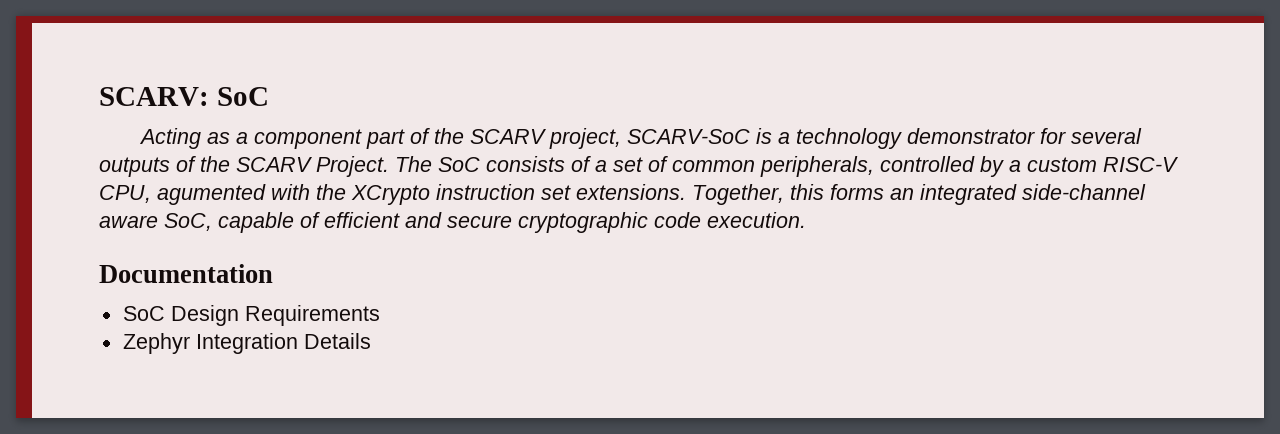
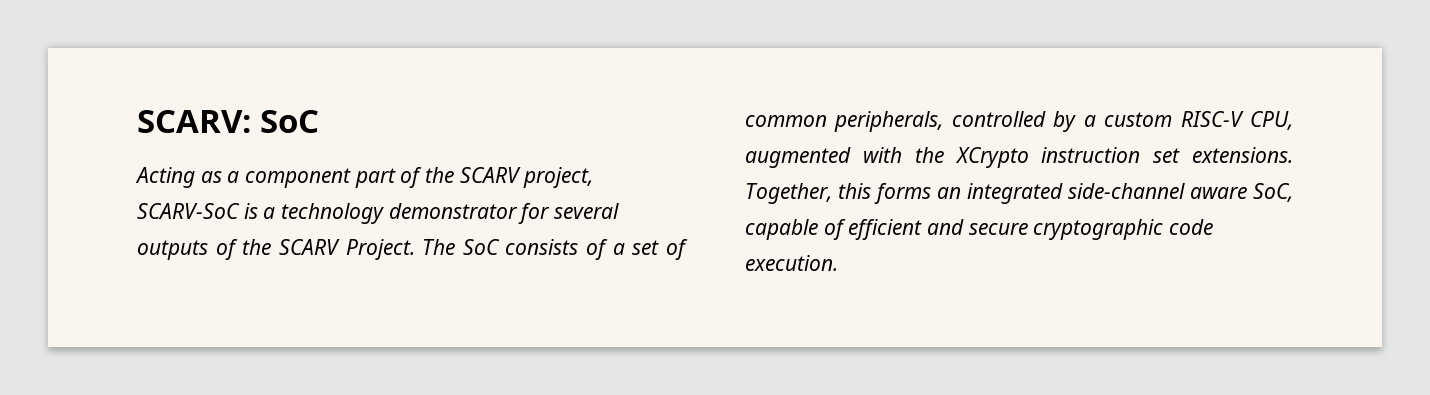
[157,184,266,205] agumented -> [745,147,851,168] augmented
[99,264,273,283] [122,305,380,326] [122,333,371,354] // Documentation // SoC Design Requirements // Zephyr Integration Details -> (838, 263) none

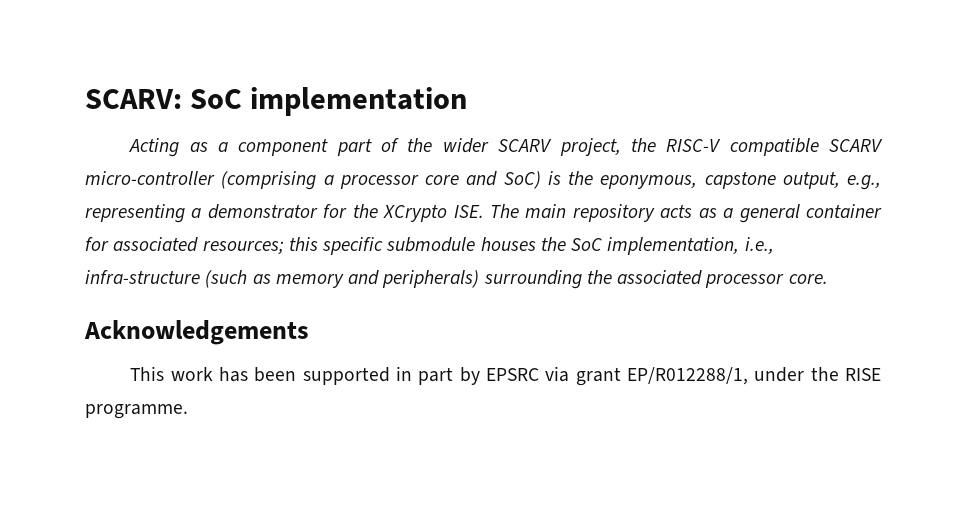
(319, 121) none -> [250,87,468,116] implementation
(455, 175) none -> [442,138,489,153] wider
[137,203,620,224] [137,239,688,260] [745,111,1293,132] [745,147,1293,168] [745,183,1293,204] [745,219,1214,240] [745,255,838,271] SCARV-SoC is a technology demonstrator for several outputs of the SCARV Project. The SoC consists of a set of common peripherals, controlled by a custom RISC-V CPU, augmented with the XCrypto instruction set extensions. Together, this forms an integrated side-channel aware SoC, capable of efficient and secure cryptographic code execution. -> [630,138,884,156] [85,171,881,190] [85,204,883,223] [85,237,774,255] [85,270,828,289] [84,320,309,345] [130,366,881,386] [85,404,188,419] the RISC-V compatible SCARV micro-controller (comprising a processor core and SoC) is the eponymous, capstone output, e.g., representing a demonstrator for the XCrypto ISE. The main repository acts as a general container for associated resources; this specific submodule houses the SoC implementation, i.e., infra-structure (such as memory and peripherals) surrounding the associated processor core. // Acknowledgements // This work has been supported in part by EPSRC via grant EP/R012288/1, under the RISE programme.

